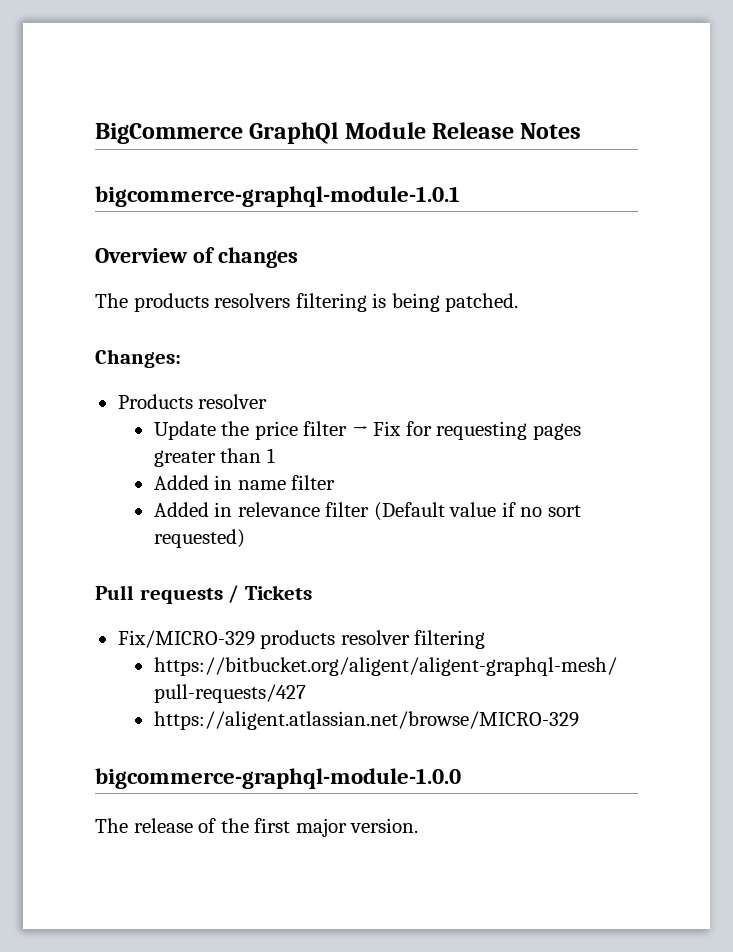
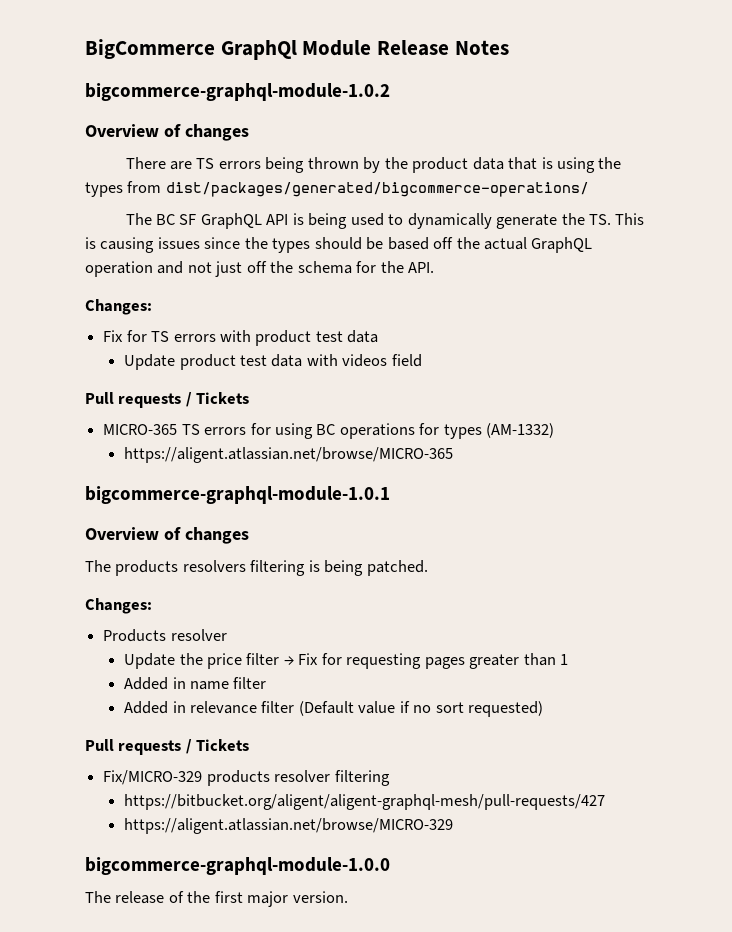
(582, 131) none -> [85,83,390,101] [85,124,249,141] [125,157,622,173] [85,181,589,197] [125,213,645,229] [85,237,593,253] [85,261,435,277] [85,299,152,315] [103,330,379,346] [124,354,422,370] [85,392,250,408] [103,423,555,439] [124,447,454,463] // bigcommerce-graphql-module-1.0.2 // Overview of changes // There are TS errors being thrown by the product data that is using the types from dist/packages/generated/bigcommerce-operations/ // The BC SF GraphQL API is being used to dynamically generate the TS. This is causing issues since the types should be based off the actual GraphQL operation and not just off the schema for the API. // Changes: // Fix for TS errors with product test data // Update product test data with videos field // Pull requests / Tickets // MICRO-365 TS errors for using BC operations for types (AM-1332) // https://aligent.atlassian.net/browse/MICRO-365

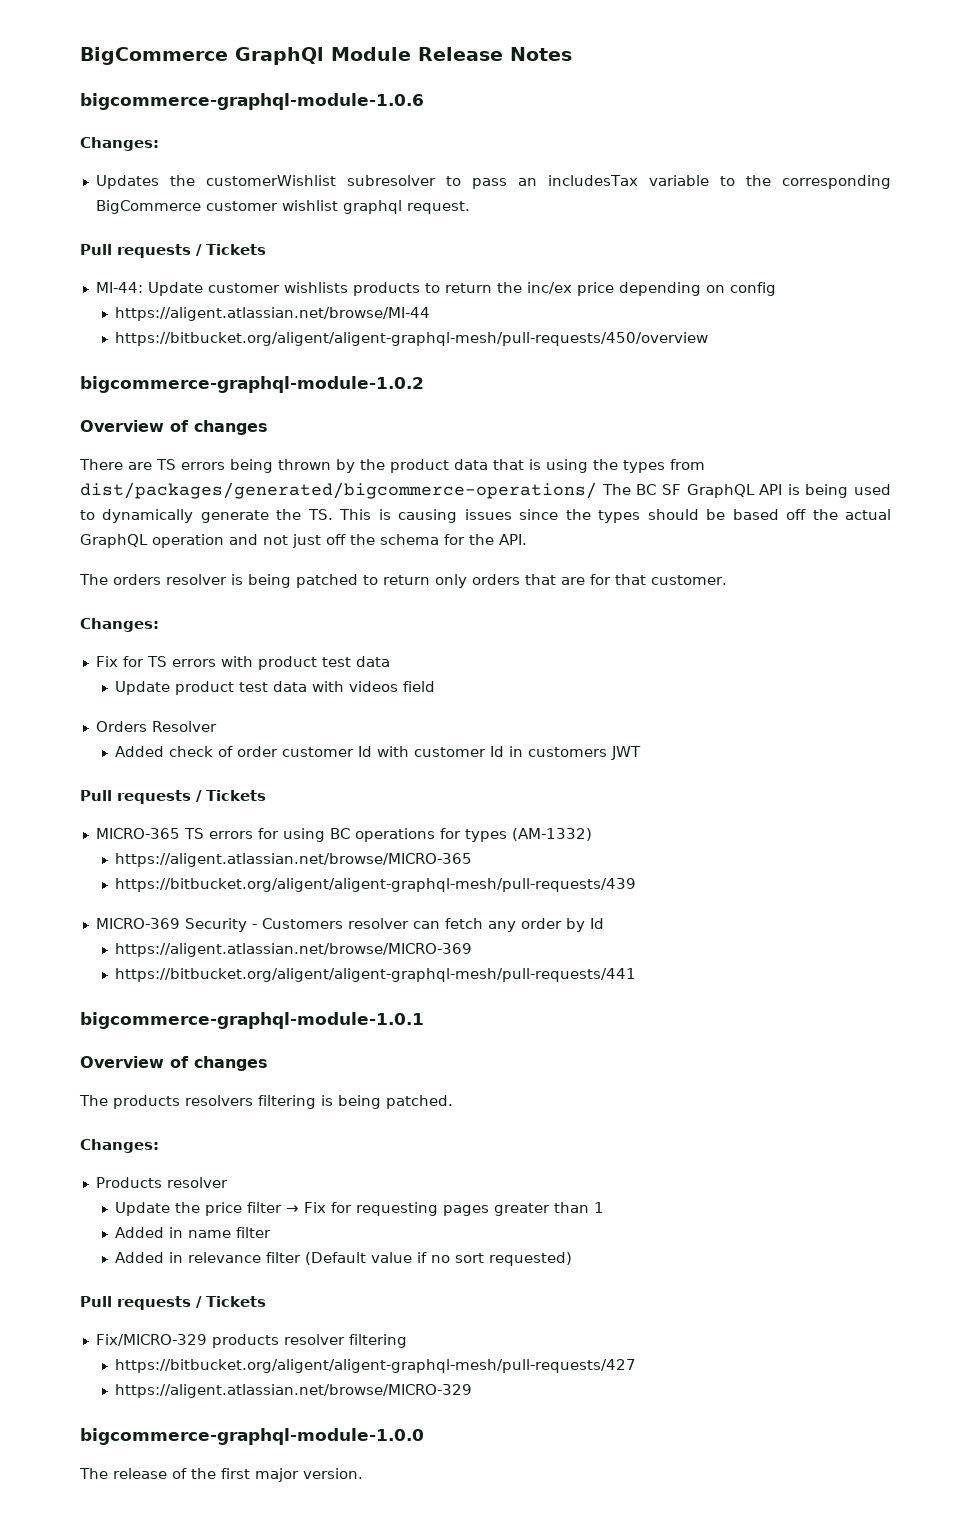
(509, 47) none -> [80,93,424,110] [80,137,159,151] [95,175,891,189] [95,200,470,214] [80,244,266,258] [95,282,776,296] [115,307,431,321] [115,332,709,346] // bigcommerce-graphql-module-1.0.6 // Changes: // Updates the customerWishlist subresolver to pass an includesTax variable to the corresponding BigCommerce customer wishlist graphql request. // Pull requests / Tickets // MI-44: Update customer wishlists products to return the inc/ex price depending on config // https://aligent.atlassian.net/browse/MI-44 // https://bitbucket.org/aligent/aligent-graphql-mesh/pull-requests/450/overview
(589, 189) // -> (597, 490) none
(435, 267) none -> [79,574,727,588] // The orders resolver is being patched to return only orders that are for that customer.
(422, 360) none -> [95,721,217,732] [115,746,642,760] // Orders Resolver // Added check of order customer Id with customer Id in customers JWT
(454, 455) none -> [115,878,637,892] [95,918,604,932] [115,943,473,957] [115,968,637,982] // https://bitbucket.org/aligent/aligent-graphql-mesh/pull-requests/439 // MICRO-369 Security - Customers resolver can fetch any order by Id // https://aligent.atlassian.net/browse/MICRO-369 // https://bitbucket.org/aligent/aligent-graphql-mesh/pull-requests/441

